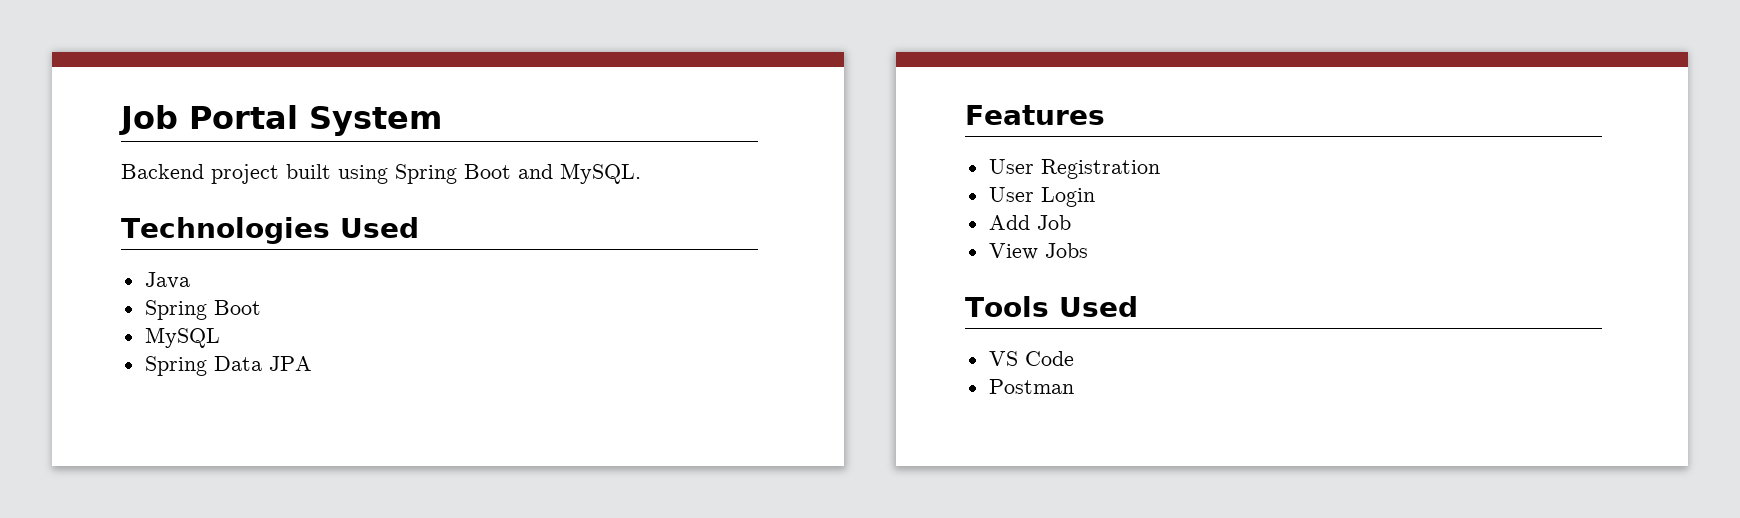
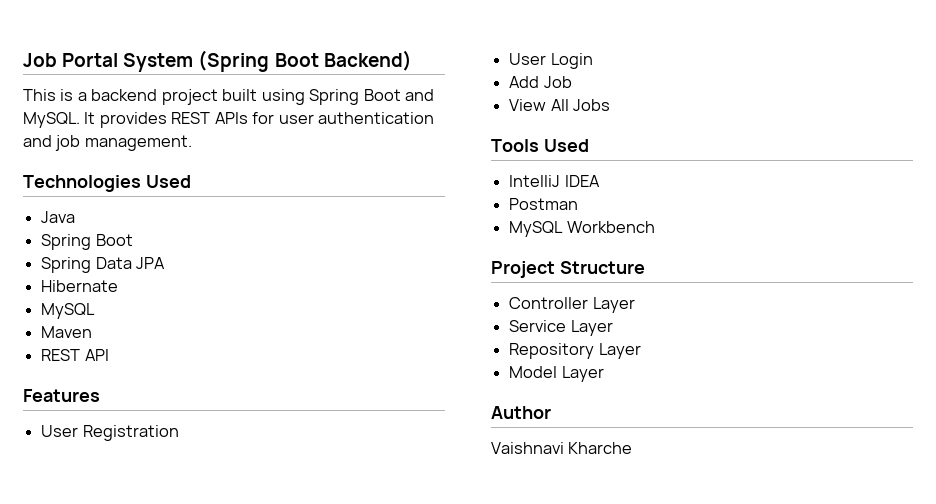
[121,164,204,179] // Backend -> [198,50,412,72] [23,89,158,101] (Spring Boot Backend) // This is a backend
(641, 173) none -> [84,112,435,128] [23,135,192,151] It provides REST APIs for user authentication and job management.
[144,327,220,348] // MySQL -> (133, 240) none
(312, 363) none -> [41,280,119,292] [41,303,96,319] [41,326,93,338] [41,349,109,361] // Hibernate // MySQL // Maven // REST API
(1038, 251) none -> [550,99,569,111] All
[988,351,1074,366] VS Code -> [509,175,600,187] IntelliJ IDEA
(1074, 386) none -> [509,221,655,237] [491,261,645,278] [509,297,635,313] [509,320,613,336] [509,343,641,359] [509,366,604,382] [491,406,551,419] [491,442,633,454] // MySQL Workbench // Project Structure // Controller Layer // Service Layer // Repository Layer // Model Layer // Author // Vaishnavi Kharche

